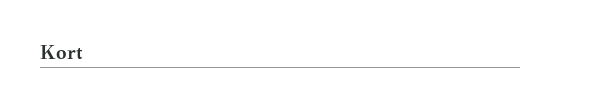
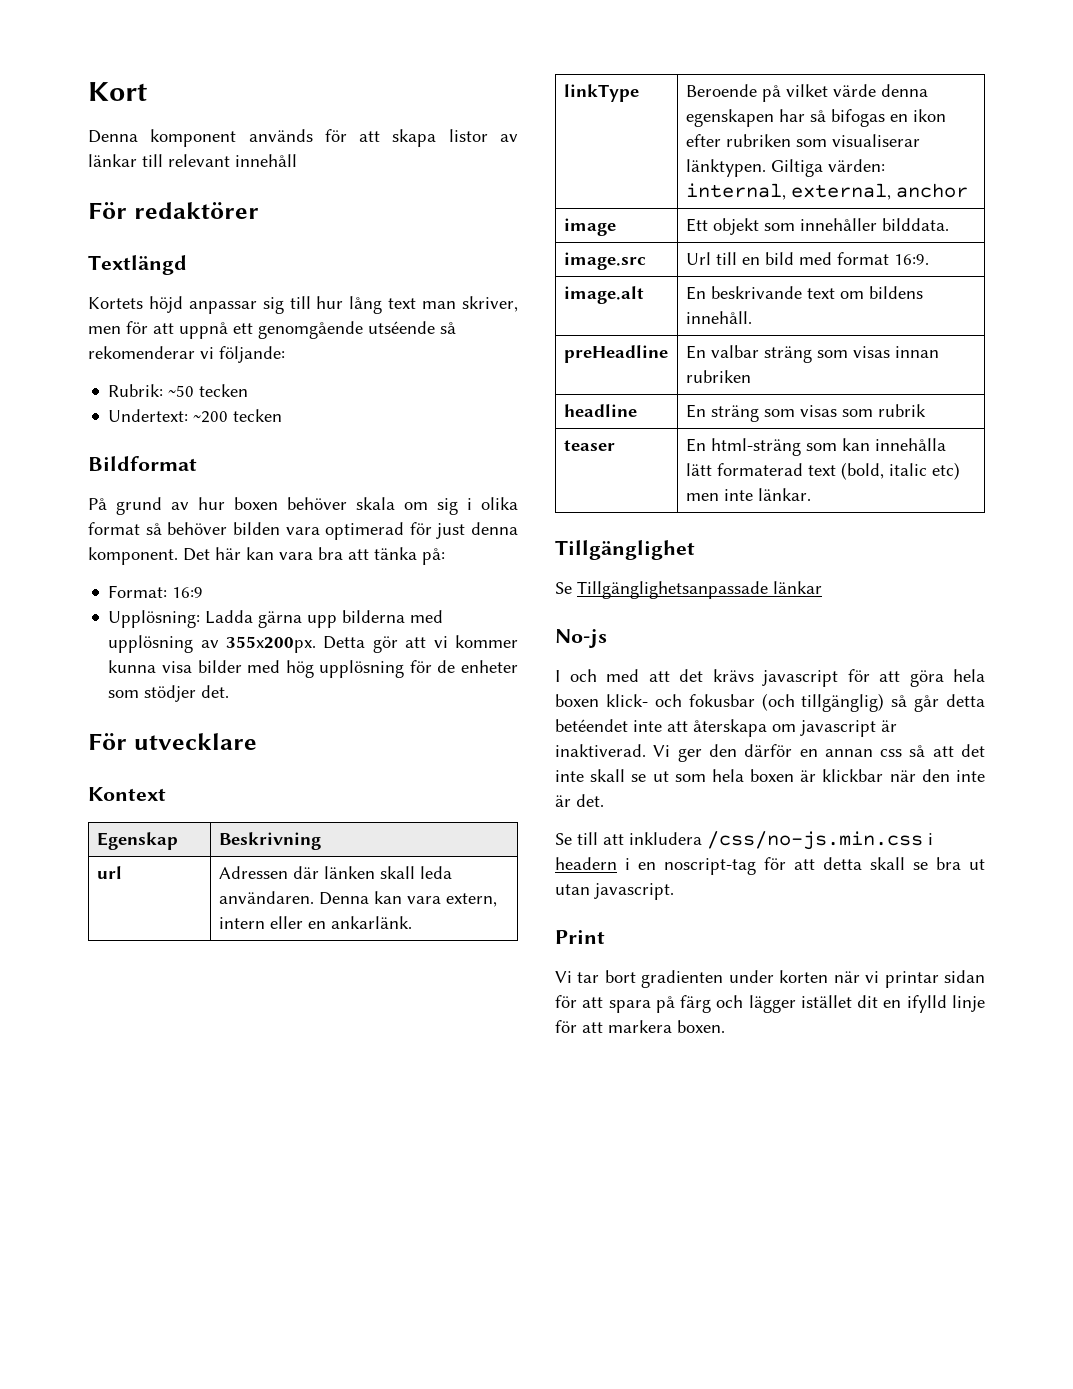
(83, 52) none -> [88,129,518,147] [88,154,297,167] [88,202,259,219] [88,255,187,275] [88,296,518,314] [88,321,456,339] [88,346,285,363] [108,384,249,397] [108,409,283,423] [88,456,197,471] [88,497,518,515] [88,522,518,540] [88,547,445,565] [108,585,204,598] [108,610,444,628] [108,635,518,653] [108,660,518,678] [108,685,230,702] [88,733,257,750] [88,787,166,801] [96,832,178,850] [218,832,321,850] [96,866,122,879] [218,866,452,879] [218,891,497,907] [218,916,412,929] [563,84,639,102] [685,84,928,102] [685,109,946,127] [685,134,920,147] [685,159,885,177] [685,183,968,200] [563,218,616,236] [685,218,949,235] [563,252,646,270] [685,252,929,265] [563,286,644,304] [685,286,923,300] [685,311,752,324] [563,345,668,363] [685,345,939,363] [685,370,751,383] [563,404,637,417] [685,404,926,422] [563,440,615,451] [685,438,946,456] [685,462,960,480] [685,488,811,501] [555,540,695,560] [555,581,822,599] [555,629,607,648] [555,669,985,687] [555,693,985,712] [555,719,897,737] [555,744,985,762] [555,769,985,782] [555,794,604,807] [555,831,933,850] [555,857,985,875] [555,883,674,900] [555,930,605,944] [555,970,985,988] [555,995,985,1013] [555,1020,725,1033] // Denna komponent används för att skapa listor av länkar till relevant innehåll // För redaktörer // Textlängd // Kortets höjd anpassar sig till hur lång text man skriver, men för att uppnå ett genomgående utséende så rekomenderar vi följande: // Rubrik: ~50 tecken // Undertext: ~200 tecken // Bildformat // På grund av hur boxen behöver skala om sig i olika format så behöver bilden vara optimerad för just denna komponent. Det här kan vara bra att tänka på: // Format: 16:9 // Upplösning: Ladda gärna upp bilderna med upplösning av 355x200px. Detta gör att vi kommer kunna visa bilder med hög upplösning för de enheter som stödjer det. // För utvecklare // Kontext // Egenskap | Beskrivning // url | Adressen där länken skall leda användaren. Denna kan vara extern, intern eller en ankarlänk. // linkType | Beroende på vilket värde denna egenskapen har så bifogas en ikon efter rubriken som visualiserar länktypen. Giltiga värden: internal, external, anchor // image | Ett objekt som innehåller bilddata. // image.src | Url till en bild med format 16:9. // image.alt | En beskrivande text om bildens innehåll. // preHeadline | En valbar sträng som visas innan rubriken // headline | En sträng som visas som rubrik // teaser | En html-sträng som kan innehålla lätt formaterad text (bold, italic etc) men inte länkar. // Tillgänglighet // Se Tillgänglighetsanpassade länkar // No-js // I och med att det krävs javascript för att göra hela boxen klick- och fokusbar (och tillgänglig) så går detta betéendet inte att återskapa om javascript är inaktiverad. Vi ger den därför en annan css så att det inte skall se ut som hela boxen är klickbar när den inte är det. // Se till att inkludera /css/no-js.min.css i headern i en noscript-tag för att detta skall se bra ut utan javascript. // Print // Vi tar bort gradienten under korten när vi printar sidan för att spara på färg och lägger istället dit en ifylld linje för att markera boxen.

